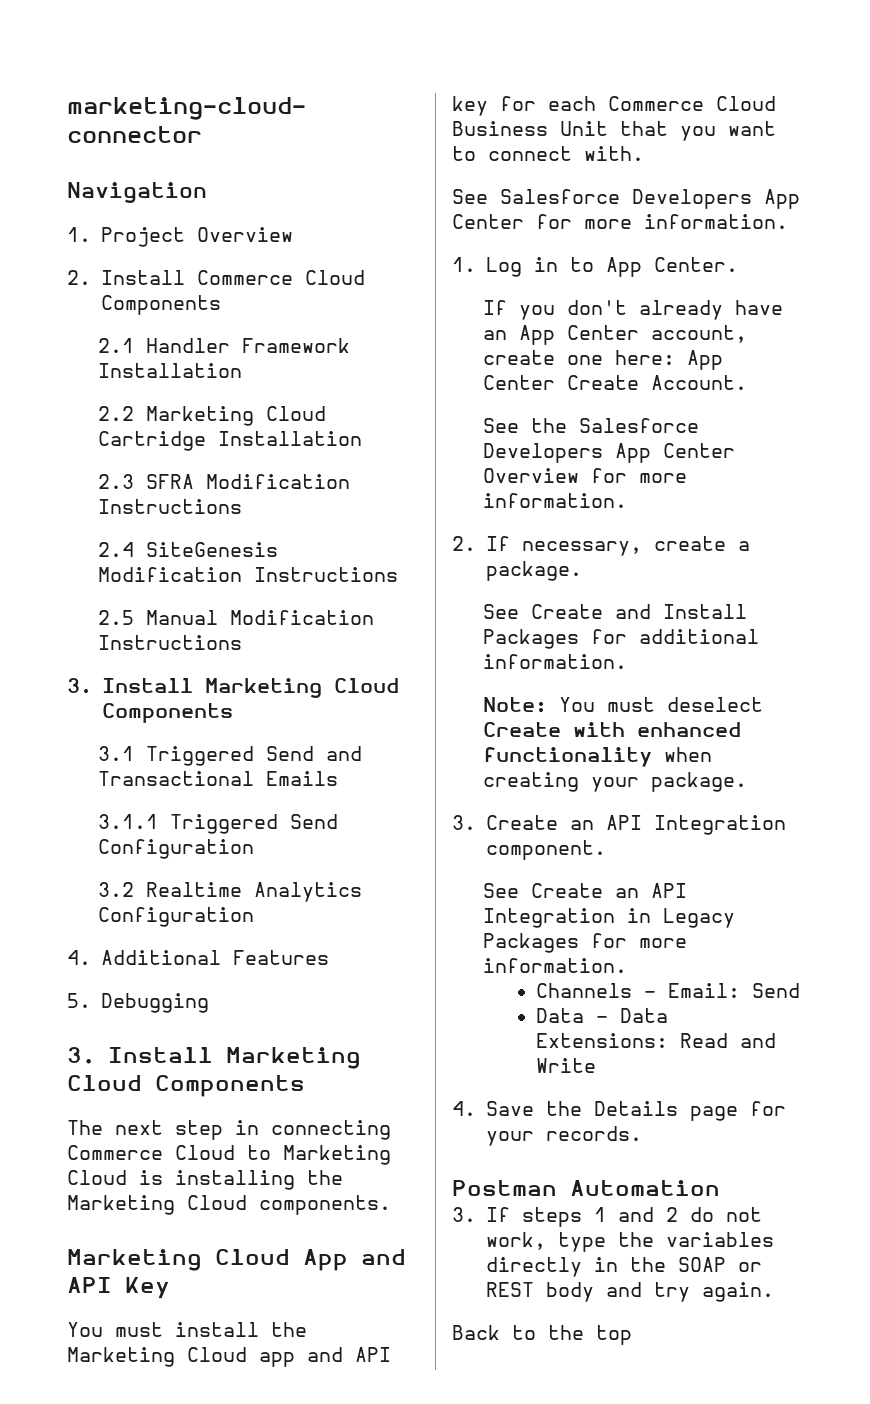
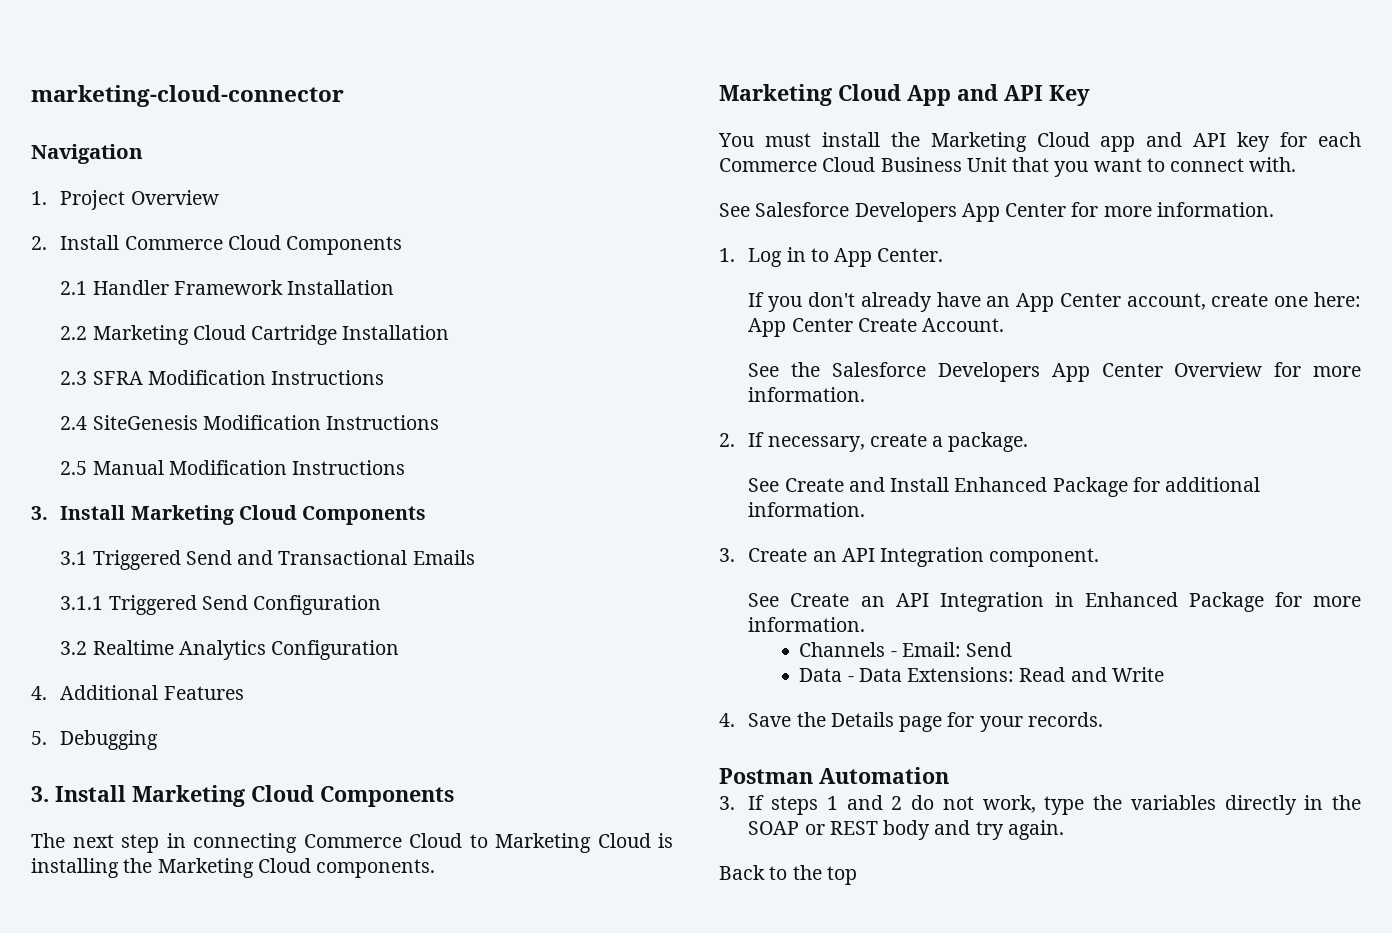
[483,629,580,649] Packages -> [954,477,1128,497] Enhanced Package
[483,697,764,713] [483,722,742,737] [483,747,713,767] [483,772,748,792] // Note: You must deselect Create with enhanced functionality when creating your package. -> (866, 509) none
[663,908,736,928] [483,933,580,953] Legacy Packages -> [1084,592,1264,612] Enhanced Package

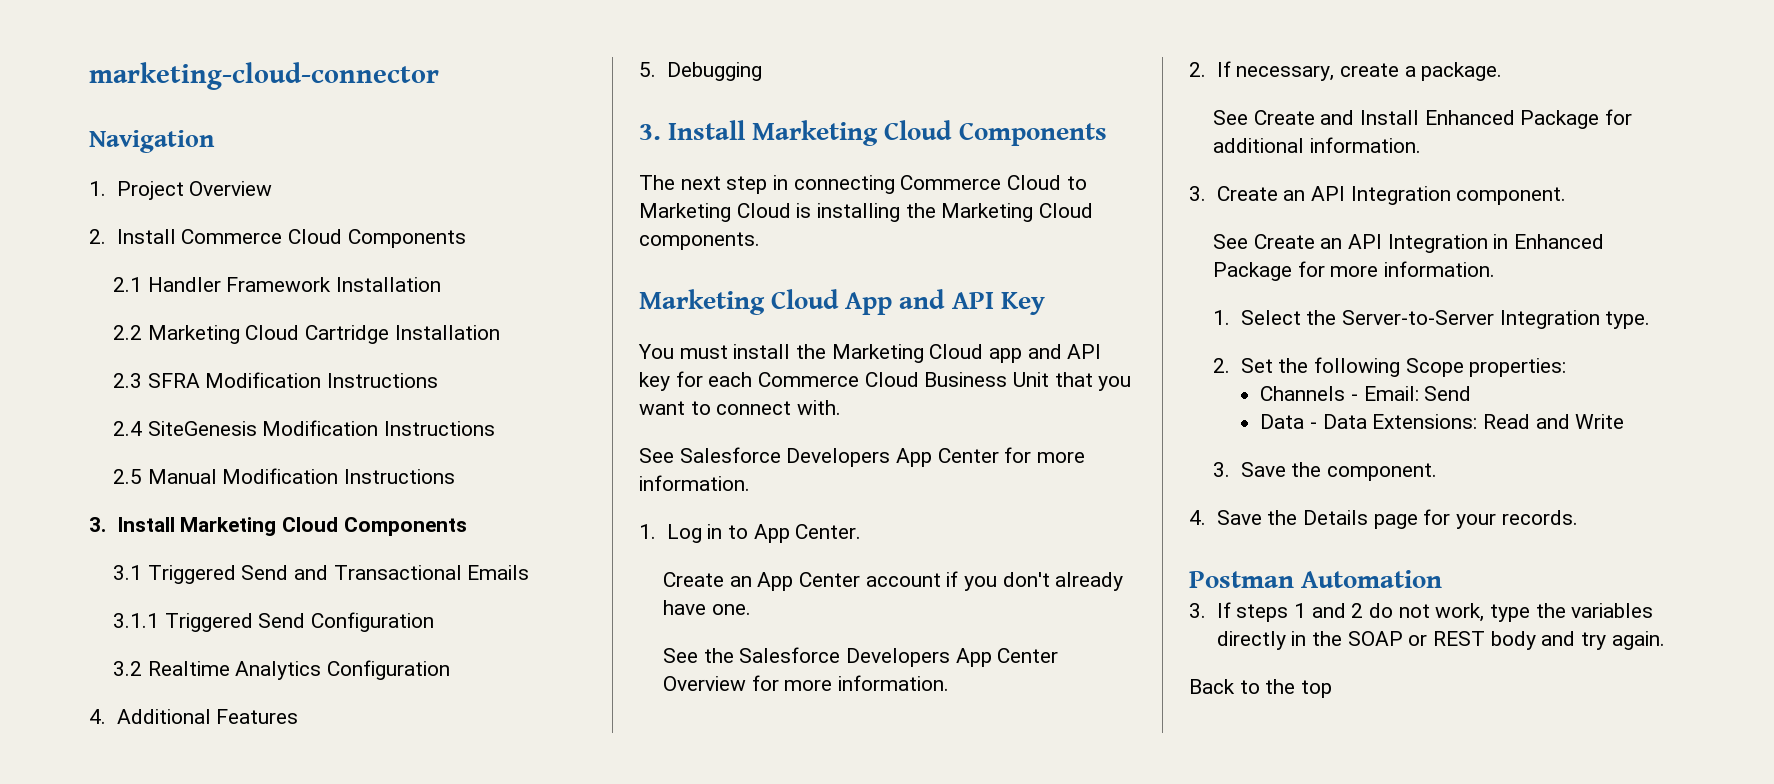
[748,292,1361,312] [748,318,1005,337] If you don't already have an App Center account, create one here: App Center Create Account. -> [663,571,1124,591] [663,600,751,615] Create an App Center account if you don't already have one.
(866, 624) none -> [1213,310,1651,329] [1213,357,1567,377] // 1. Select the Server-to-Server Integration type. // 2. Set the following Scope properties:
(1164, 674) none -> [1213,462,1437,481] // 3. Save the component.

